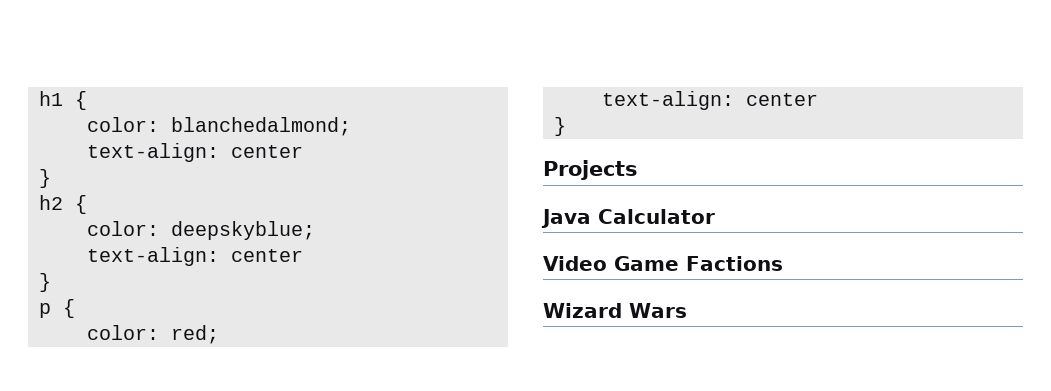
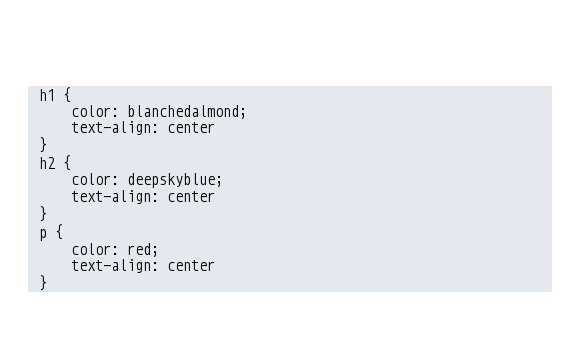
[543,160,638,180] [541,209,715,228] [543,256,783,271] [543,303,687,318] // Projects // Java Calculator // Video Game Factions // Wizard Wars -> (47, 283) none

